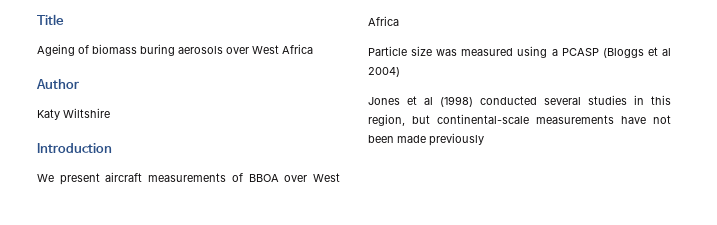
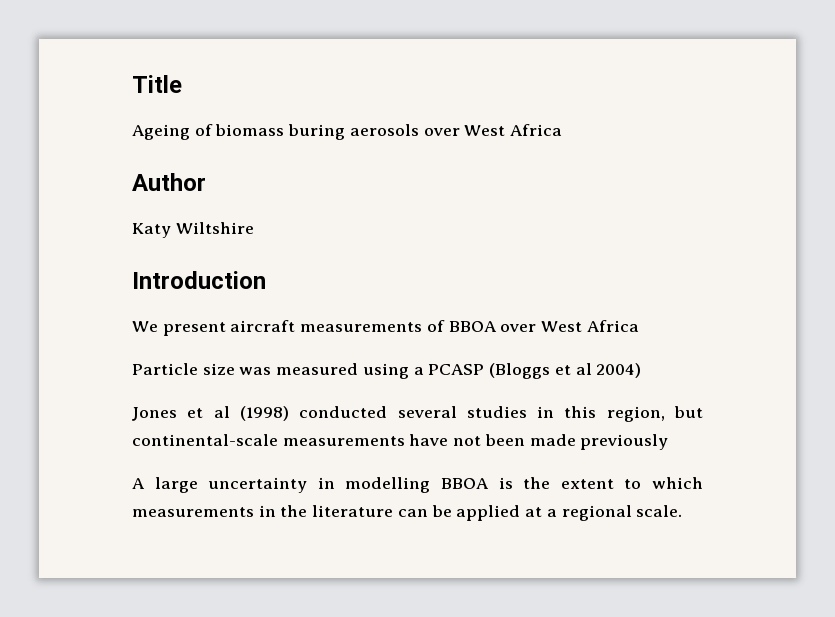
(484, 139) none -> [132,477,704,493] [132,505,683,521] // A large uncertainty in modelling BBOA is the extent to which measurements in the literature can be applied at a regional scale.

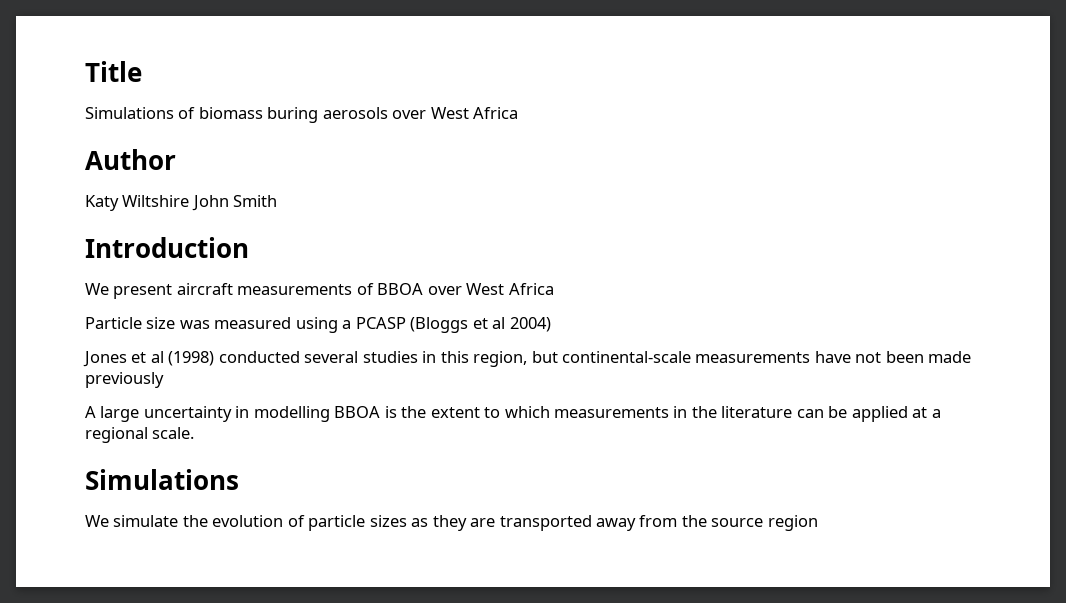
[132,124,190,140] Ageing -> [85,107,174,119] Simulations
(254, 228) none -> [191,195,278,211] John Smith
(683, 511) none -> [85,469,239,490] [85,515,818,531] // Simulations // We simulate the evolution of particle sizes as they are transported away from the source region

